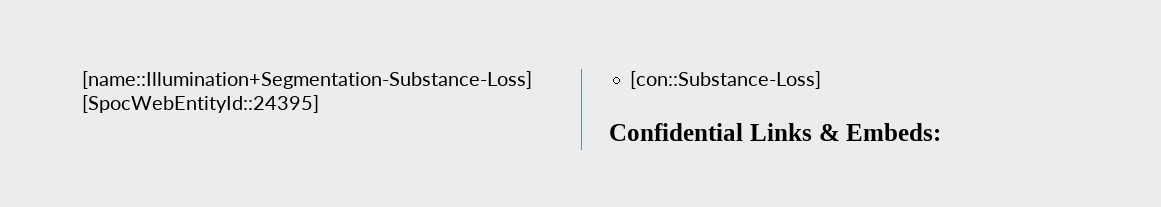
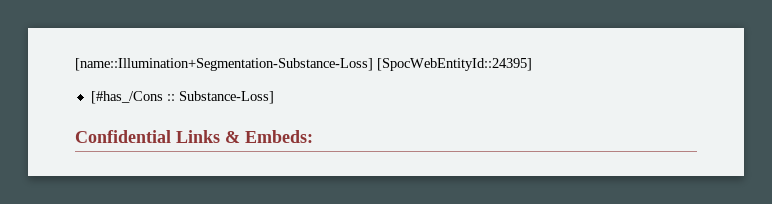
[630,71,822,89] [con::Substance-Loss] -> [90,91,274,104] [#has_/Cons :: Substance-Loss]

